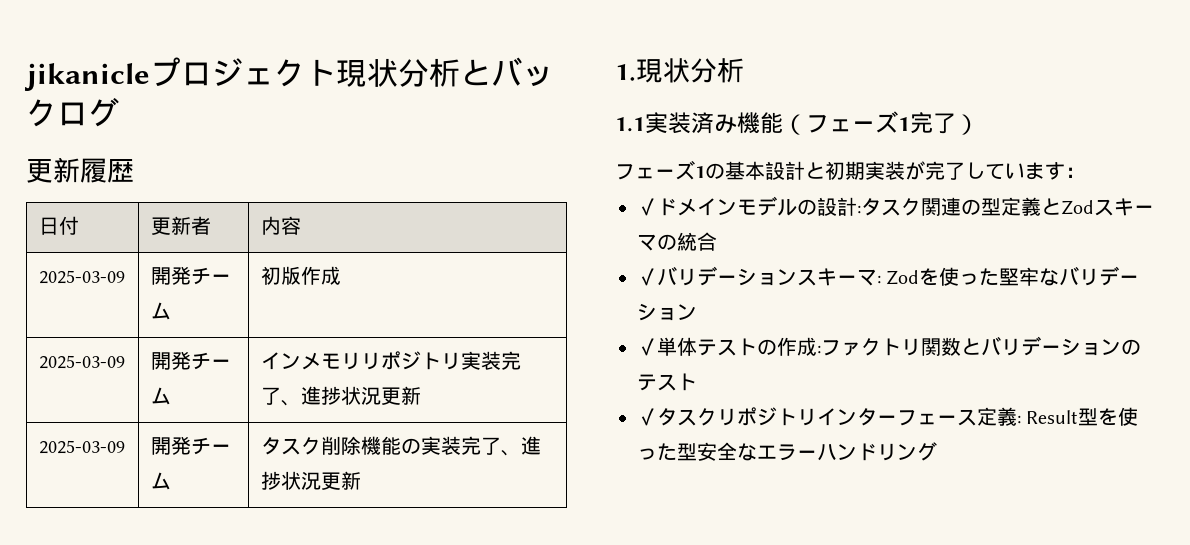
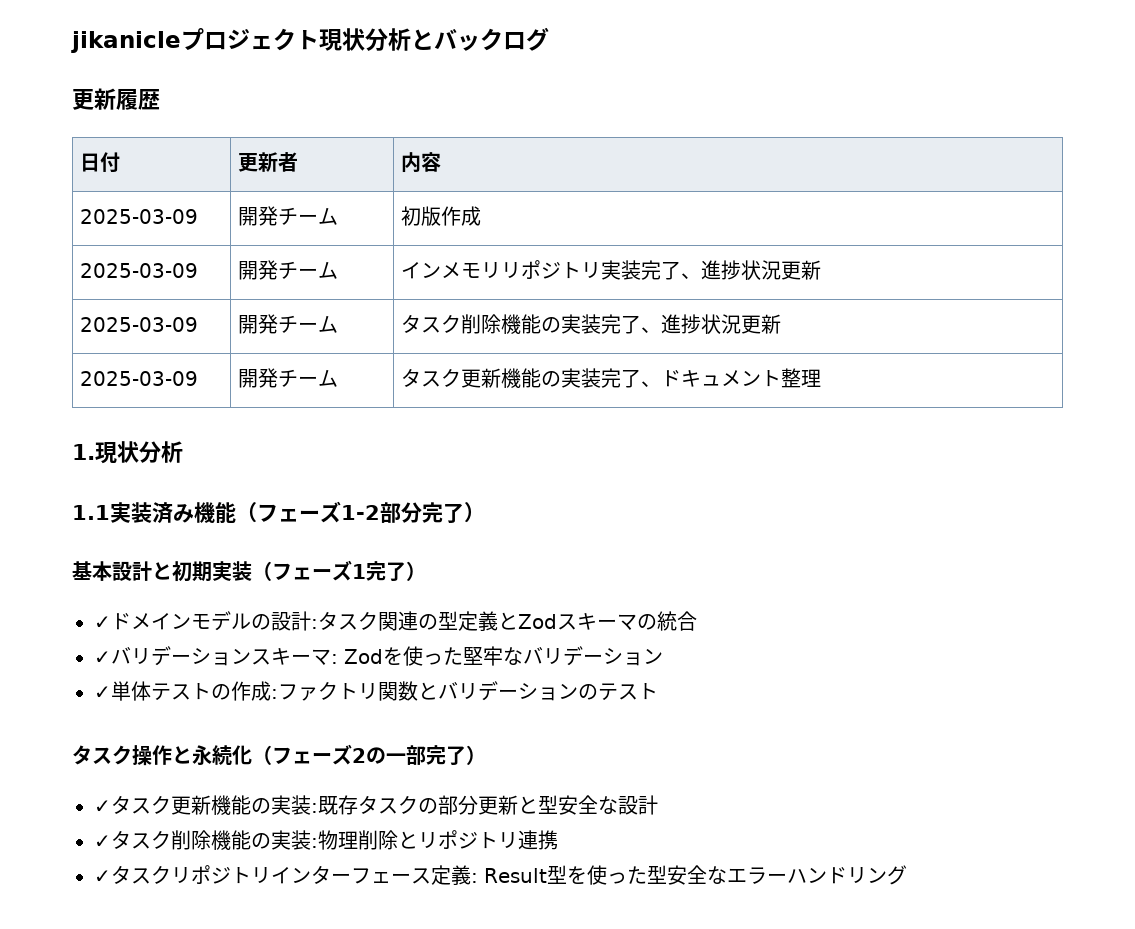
(361, 480) none -> [80,371,199,386] [238,368,339,388] [401,368,822,388] // 2025-03-09 | 開発チーム | タスク更新機能の実装完了、ドキュメント整理
[898,112,979,135] [615,160,725,180] 1完了） // フェーズ1の -> [341,502,485,523] 1-2部分完了） //
[905,161,1085,180] が完了しています： -> [252,560,426,581] （フェーズ1完了）
(697, 382) none -> [72,744,486,766] [94,795,658,815] [94,830,558,850] // タスク操作と永続化（フェーズ2の一部完了） // ✓タスク更新機能の実装:既存タスクの部分更新と型安全な設計 // ✓タスク削除機能の実装:物理削除とリポジトリ連携

